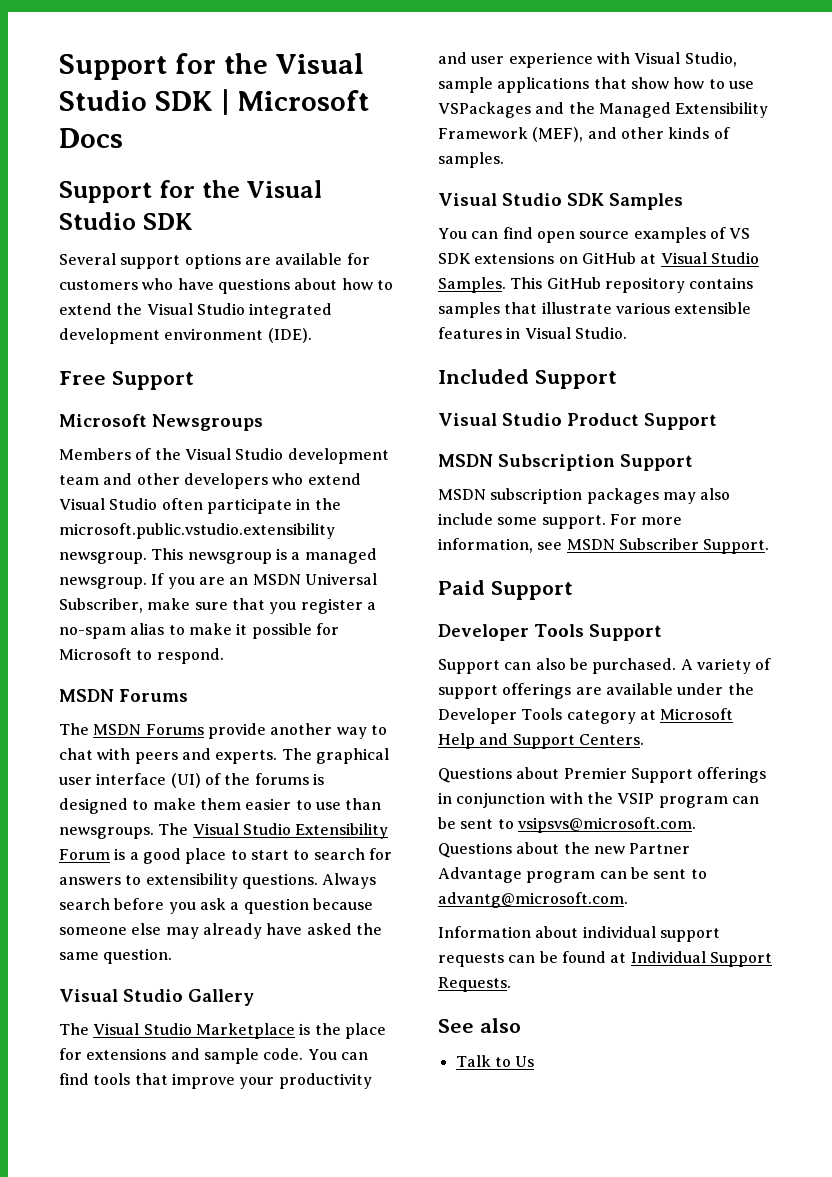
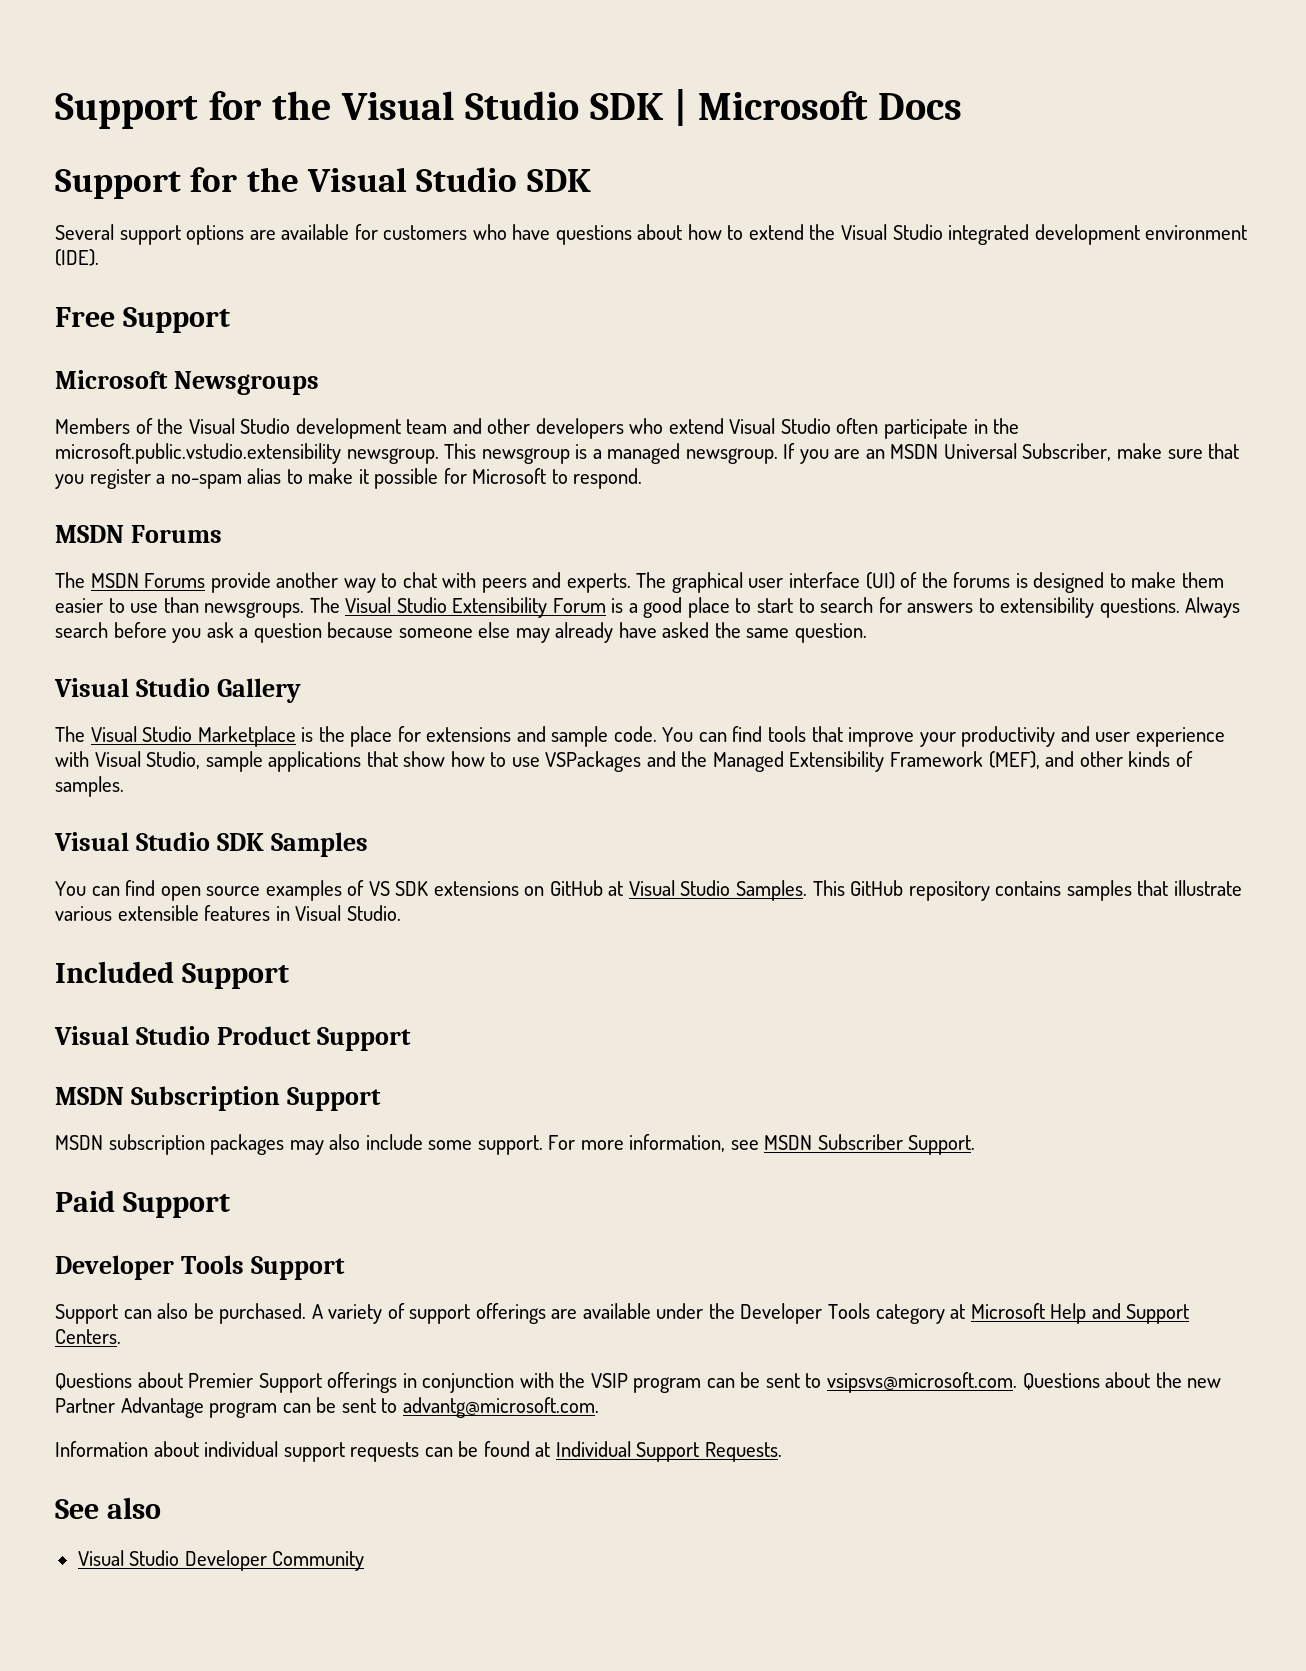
[455,1055,535,1067] Talk to Us -> [77,1550,365,1571] Visual Studio Developer Community

